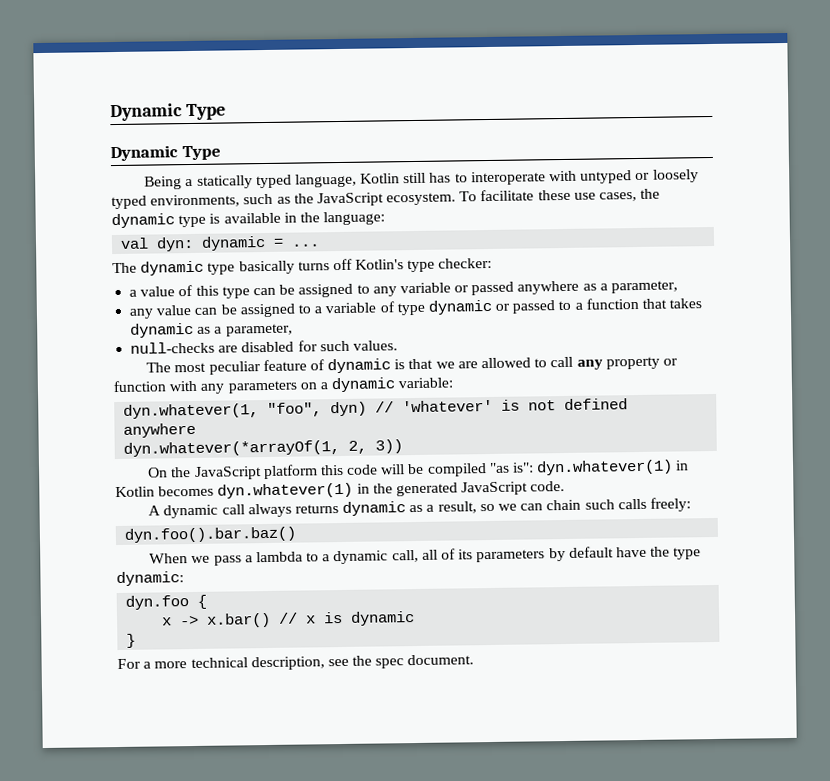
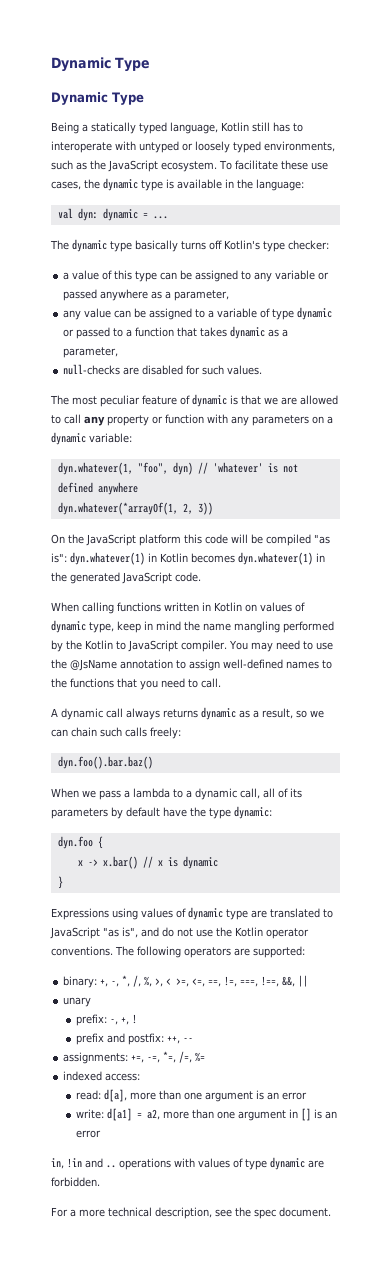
(566, 486) none -> [51,602,305,614] [51,620,334,633] [51,640,333,652] [51,659,332,671] [51,678,221,690] // When calling functions written in Kotlin on values of dynamic type, keep in mind the name mangling performed by the Kotlin to JavaScript compiler. You may need to use the @JsName annotation to assign well-defined names to the functions that you need to call.
(137, 640) none -> [51,907,333,920] [50,927,309,939] [51,946,305,958] [63,975,309,988] [63,997,92,1007] [76,1014,138,1026] [76,1033,194,1045] [63,1051,206,1064] [63,1071,141,1081] [76,1089,308,1102] [76,1108,338,1121] [76,1130,102,1138] [51,1157,324,1170] [51,1177,100,1187] // Expressions using values of dynamic type are translated to JavaScript "as is", and do not use the Kotlin operator conventions. The following operators are supported: // binary: +, -, *, /, %, >, < >=, <=, ==, !=, ===, !==, &&, || // unary // prefix: -, +, ! // prefix and postfix: ++, -- // assignments: +=, -=, *=, /=, %= // indexed access: // read: d[a], more than one argument is an error // write: d[a1] = a2, more than one argument in [] is an error // in, !in and .. operations with values of type dynamic are forbidden.

